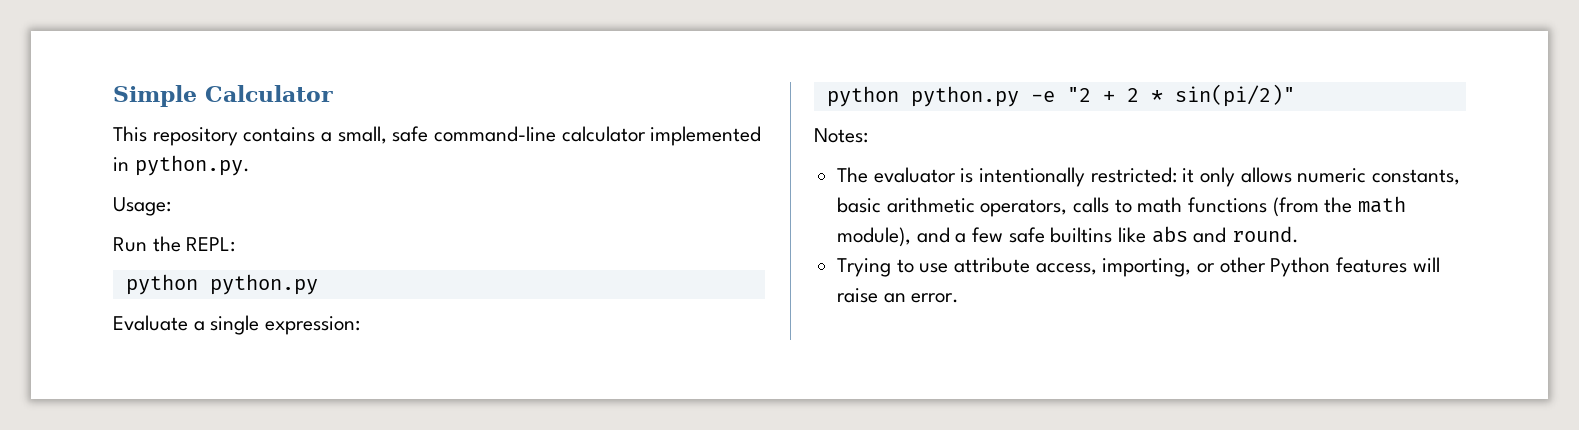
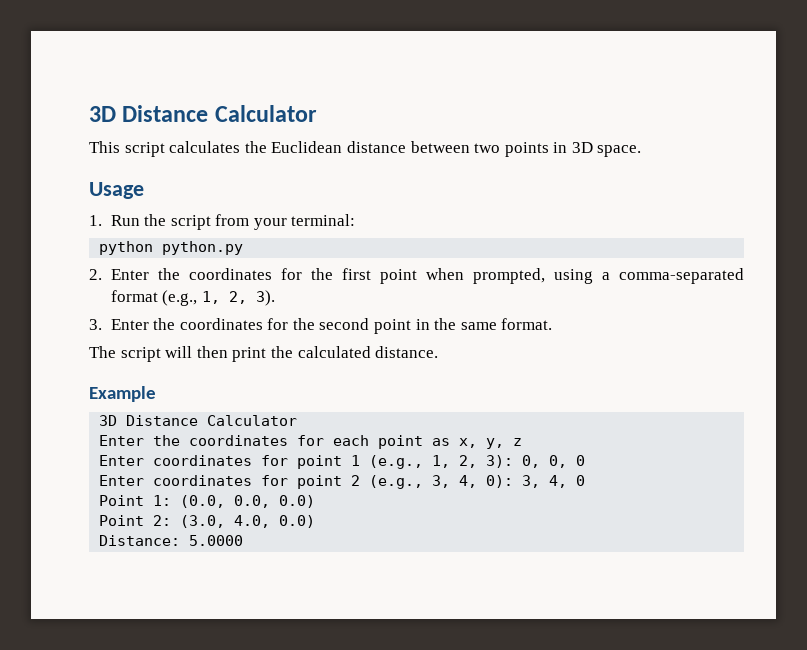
[113,85,197,107] Simple -> [89,105,209,122] 3D Distance
[152,126,762,146] [113,155,250,176] [113,197,171,216] [113,236,236,252] [125,274,318,295] [113,315,361,335] [826,84,1295,107] [814,128,868,143] [837,167,1461,187] [837,196,1407,217] [837,226,1300,247] [837,257,1440,277] [837,288,960,303] repository contains a small, safe command-line calculator implemented in python.py. // Usage: // Run the REPL: // python python.py // Evaluate a single expression: // python python.py -e "2 + 2 * sin(pi/2)" // Notes: // The evaluator is intentionally restricted: it only allows numeric constants, basic arithmetic operators, calls to math functions (from the math module), and a few safe builtins like abs and round. // Trying to use attribute access, importing, or other Python features will raise an error. -> [124,141,642,157] [89,182,144,199] [89,214,356,230] [99,241,244,255] [89,268,744,284] [110,290,275,306] [89,318,553,334] [89,346,439,362] [89,386,156,402] [99,415,298,426] [99,435,523,449] [99,455,586,469] [99,475,586,489] [99,495,316,508] [99,515,316,528] [99,535,244,546] script calculates the Euclidean distance between two points in 3D space. // Usage // 1. Run the script from your terminal: // python python.py // 2. Enter the coordinates for the first point when prompted, using a comma-separated format (e.g., 1, 2, 3). // 3. Enter the coordinates for the second point in the same format. // The script will then print the calculated distance. // Example // 3D Distance Calculator // Enter the coordinates for each point as x, y, z // Enter coordinates for point 1 (e.g., 1, 2, 3): 0, 0, 0 // Enter coordinates for point 2 (e.g., 3, 4, 0): 3, 4, 0 // Point 1: (0.0, 0.0, 0.0) // Point 2: (3.0, 4.0, 0.0) // Distance: 5.0000

